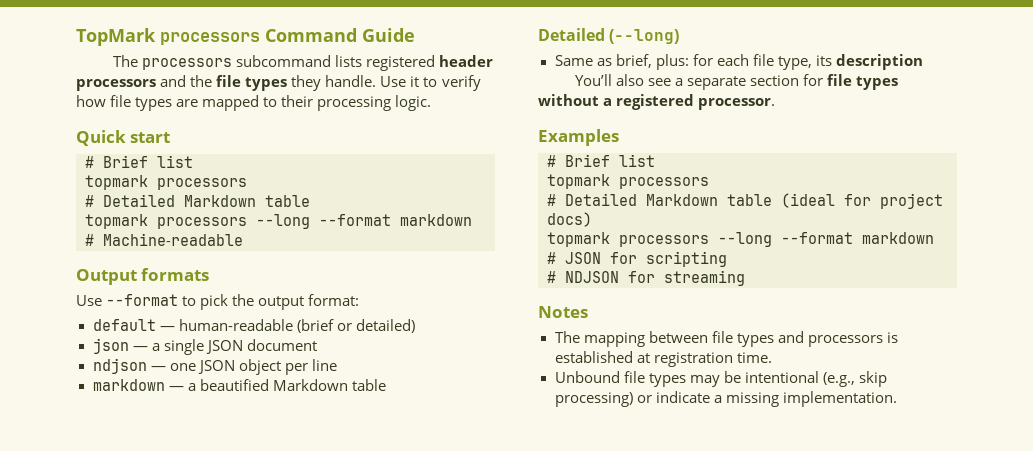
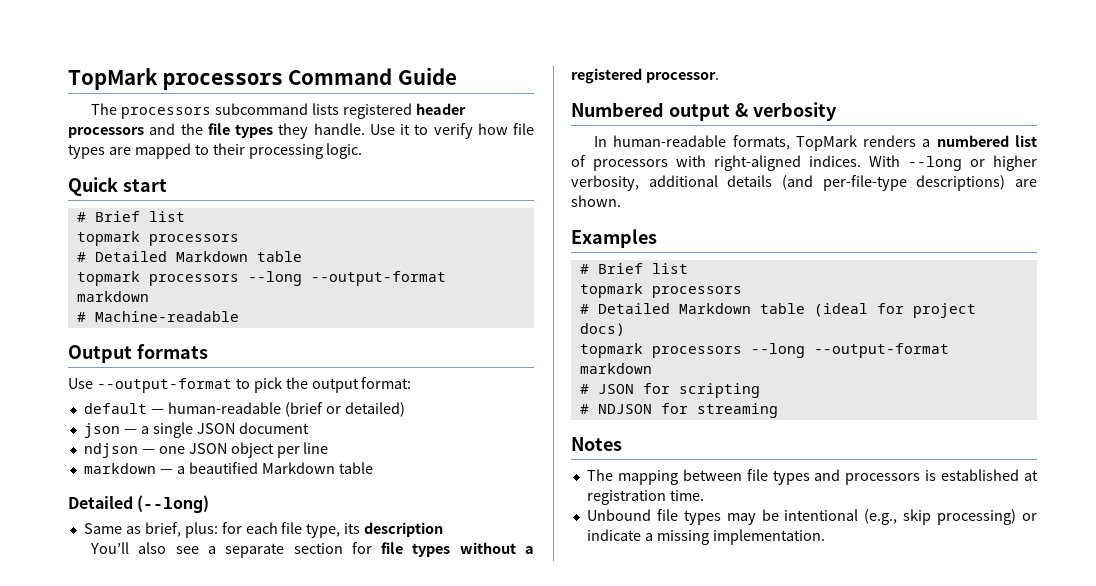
[319,214,391,226] --format -> [310,271,446,286] --output-format
[106,294,179,306] --format -> [96,378,232,393] --output-format
(776, 104) none -> [571,102,837,121] [594,135,1037,151] [571,155,1037,171] [571,175,1037,191] [571,195,621,207] // Numbered output & verbosity // In human-readable formats, TopMark renders a numbered list of processors with right-aligned indices. With --long or higher verbosity, additional details (and per-file-type descriptions) are shown.
[781,232,853,244] --format -> [813,343,949,358] --output-format

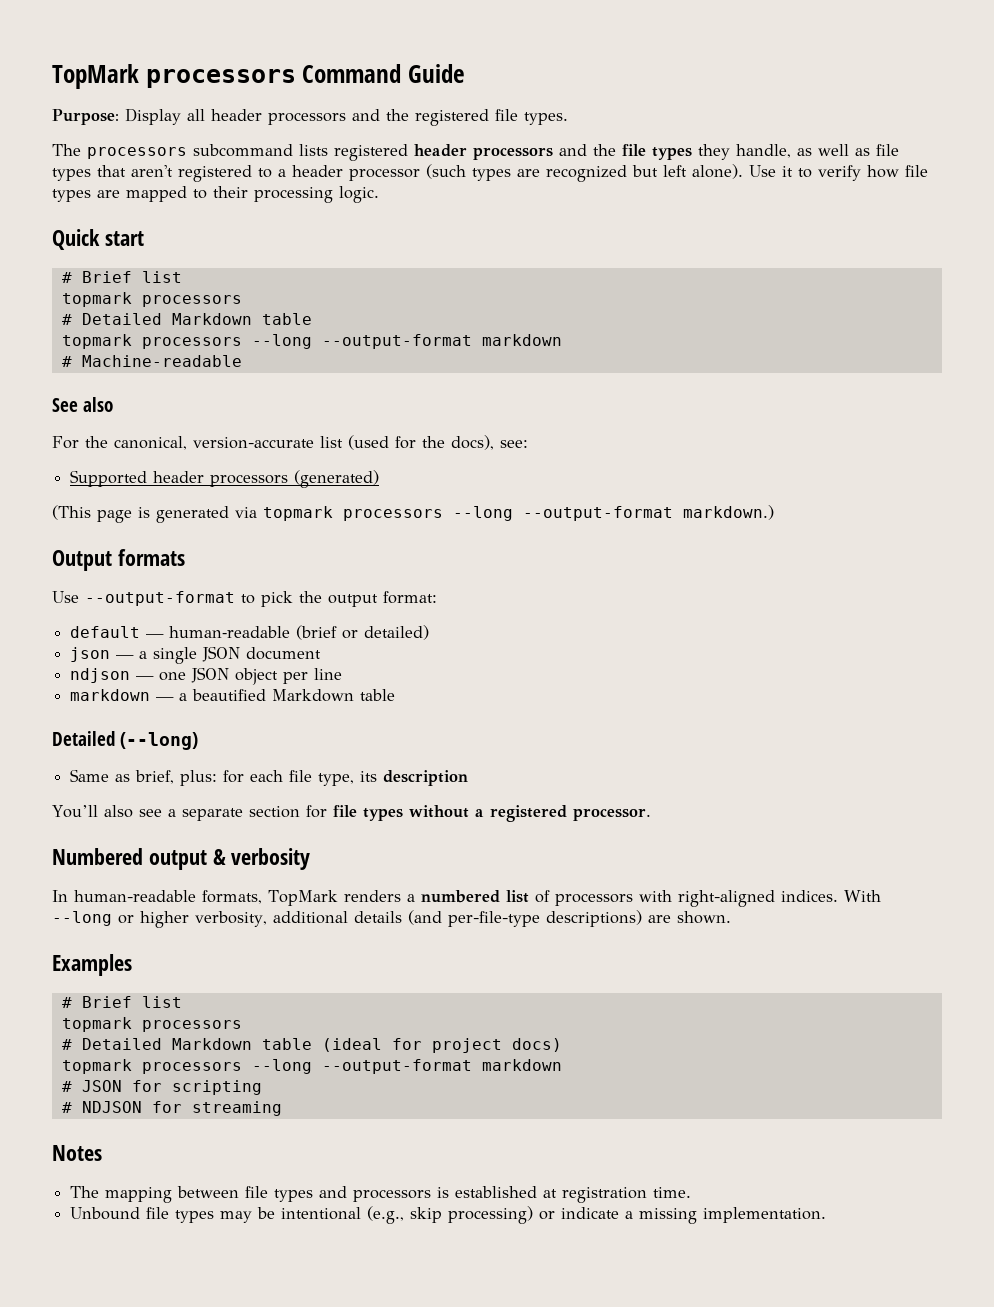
(457, 76) none -> [52,108,568,126] // Purpose: Display all header processors and the registered file types.
[313,123,365,135] handle. -> [736,144,899,158] [52,164,743,182] handle, as well as file types that aren't registered to a header processor (such types are recognized but left alone).
(239, 316) none -> [52,397,113,412] [52,435,528,450] [70,470,380,488] [52,505,774,523] // See also // For the canonical, version-accurate list (used for the docs), see: // Supported header processors (generated) // (This page is generated via topmark processors --long --output-format markdown.)

